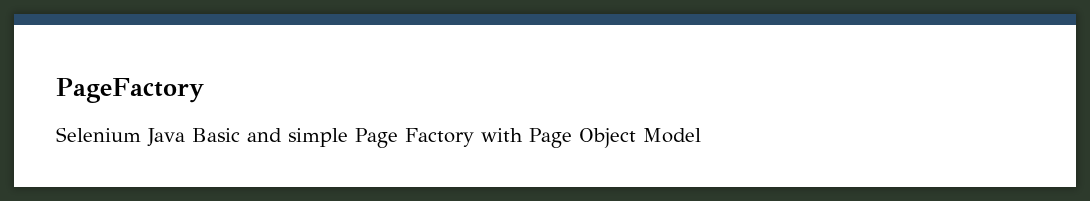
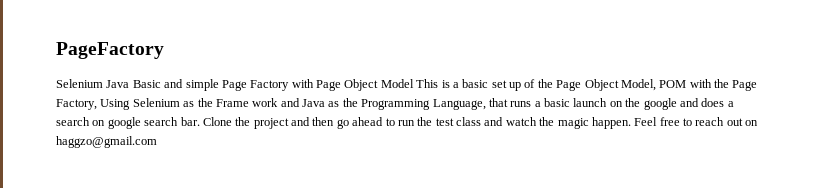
(701, 135) none -> [416,79,758,91] [56,98,734,110] [56,117,759,129] [56,136,157,148] This is a basic set up of the Page Object Model, POM with the Page Factory, Using Selenium as the Frame work and Java as the Programming Language, that runs a basic launch on the google and does a search on google search bar. Clone the project and then go ahead to run the test class and watch the magic happen. Feel free to reach out on haggzo@gmail.com

